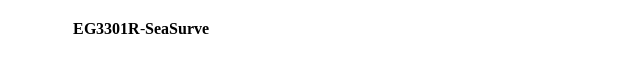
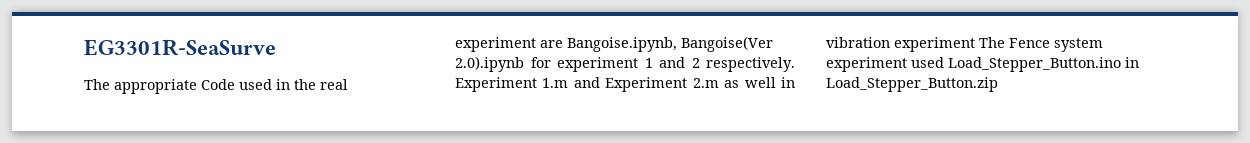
(209, 28) none -> [84,79,348,94] [455,36,773,52] [455,56,795,72] [455,77,795,92] [826,37,1103,52] [826,57,1139,72] [826,77,998,92] // The appropriate Code used in the real experiment are Bangoise.ipynb, Bangoise(Ver 2.0).ipynb for experiment 1 and 2 respectively. Experiment 1.m and Experiment 2.m as well in vibration experiment The Fence system experiment used Load_Stepper_Button.ino in Load_Stepper_Button.zip

